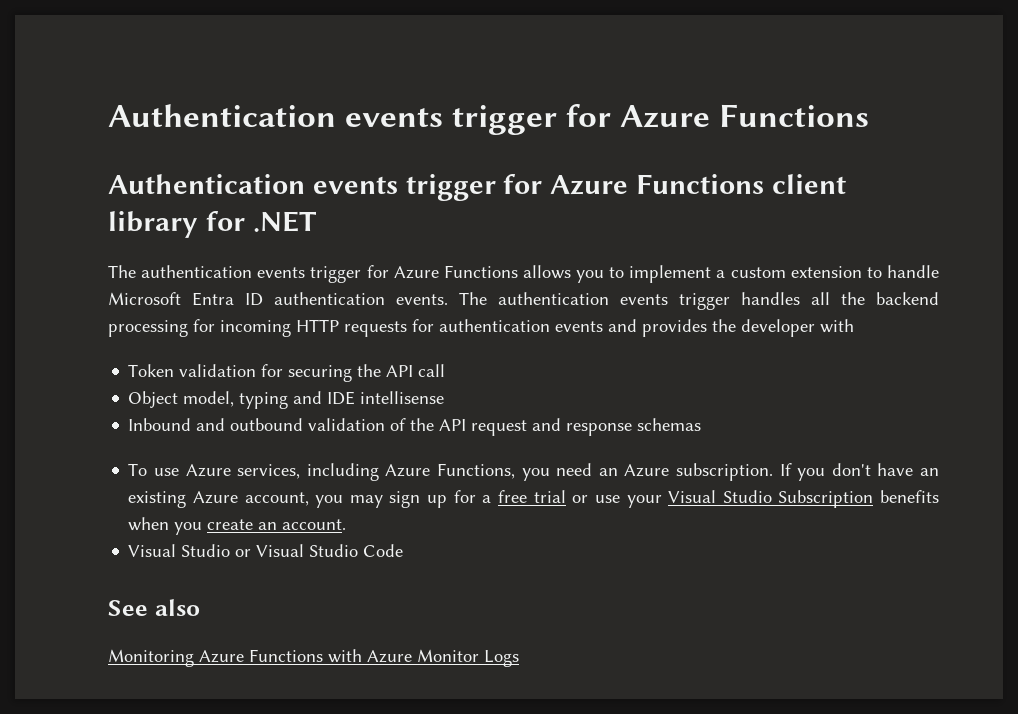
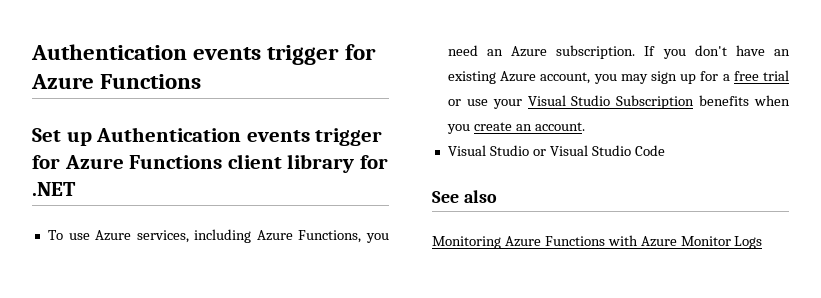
(870, 115) none -> [32,128,92,146] Set up
[108,265,939,283] [108,292,939,310] [108,319,854,337] [128,364,446,382] [128,391,445,409] [128,418,702,436] // The authentication events trigger for Azure Functions allows you to implement a custom extension to handle Microsoft Entra ID authentication events. The authentication events trigger handles all the backend processing for incoming HTTP requests for authentication events and provides the developer with // Token validation for securing the API call // Object model, typing and IDE intellisense // Inbound and outbound validation of the API request and response schemas -> (76, 189) none

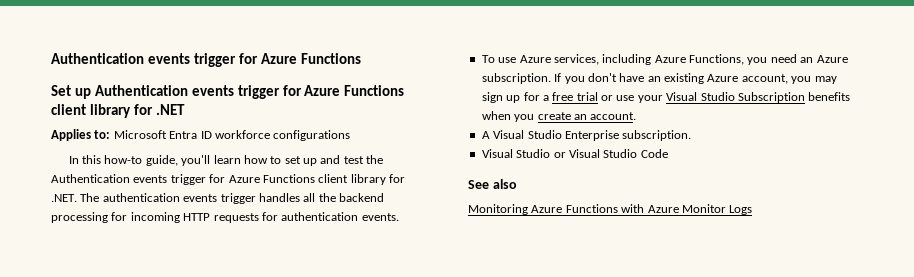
(76, 189) none -> [51,129,351,141] [68,155,384,166] [51,174,405,185] [51,193,384,204] [51,212,399,223] // Applies to: Microsoft Entra ID workforce configurations // In this how-to guide, you'll learn how to set up and test the Authentication events trigger for Azure Functions client library for .NET. The authentication events trigger handles all the backend processing for incoming HTTP requests for authentication events.
(585, 126) none -> [481,130,692,141] // A Visual Studio Enterprise subscription.

